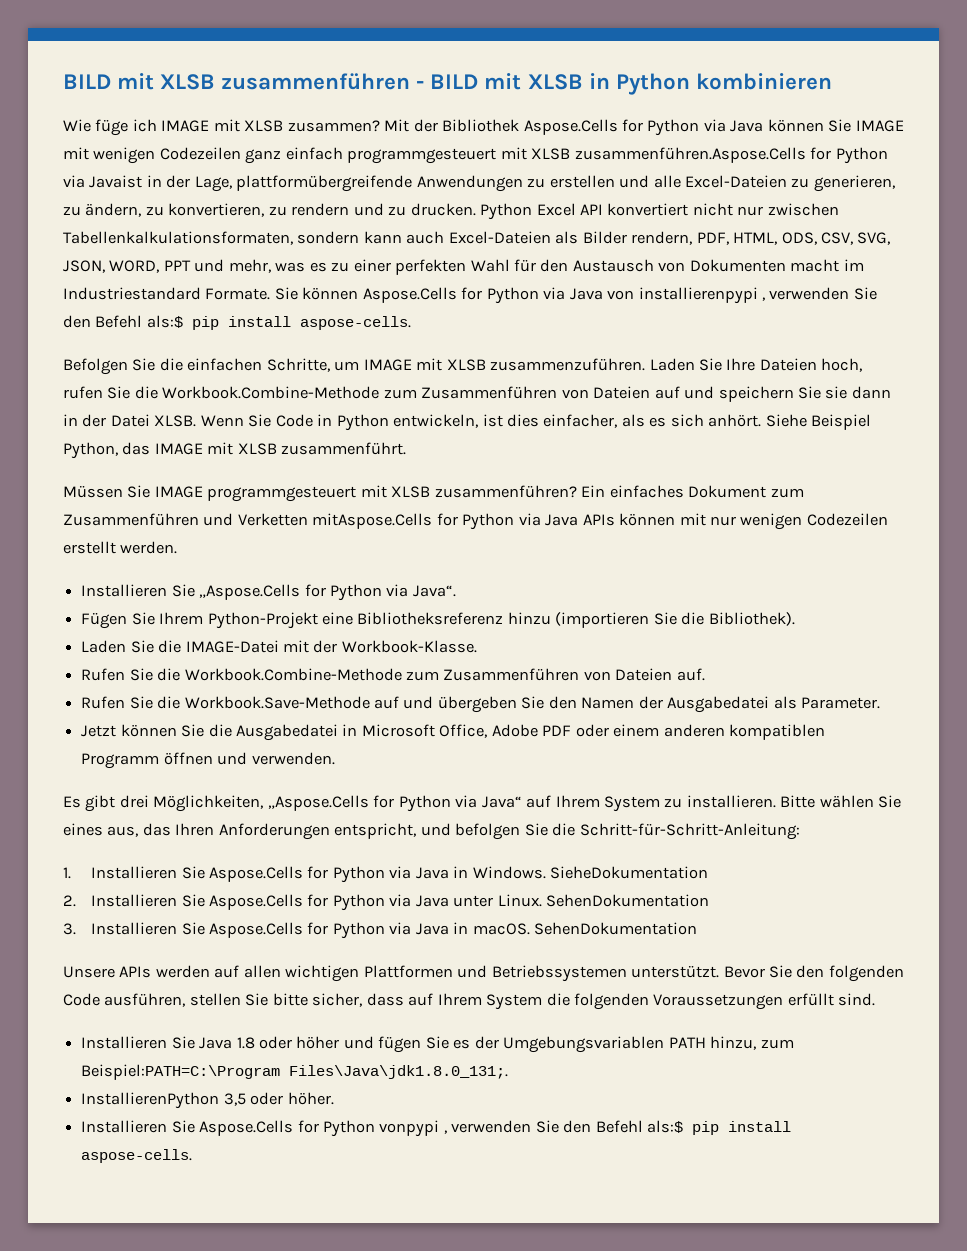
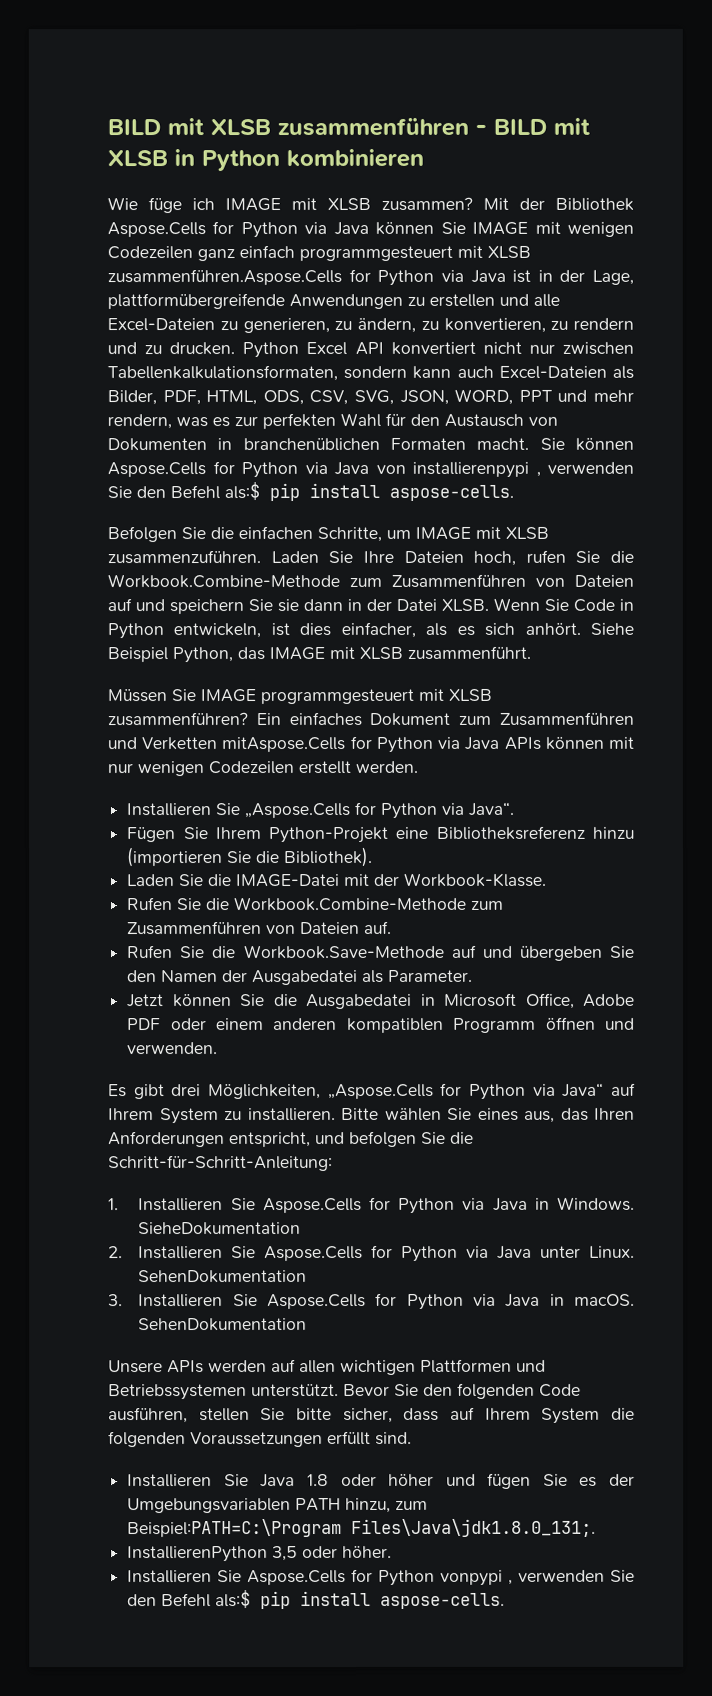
[89,175,143,188] Javaist -> [470,269,532,283] Java ist
[582,231,693,245] Bilder rendern, -> [107,390,157,406] Bilder,
[228,259,391,273] mehr, was es zu einer -> [593,389,635,402] [107,414,258,430] mehr rendern, was es zur
[790,259,864,272] [63,287,271,300] macht im Industriestandard Formate. -> [217,437,530,452] in branchenüblichen Formaten macht.

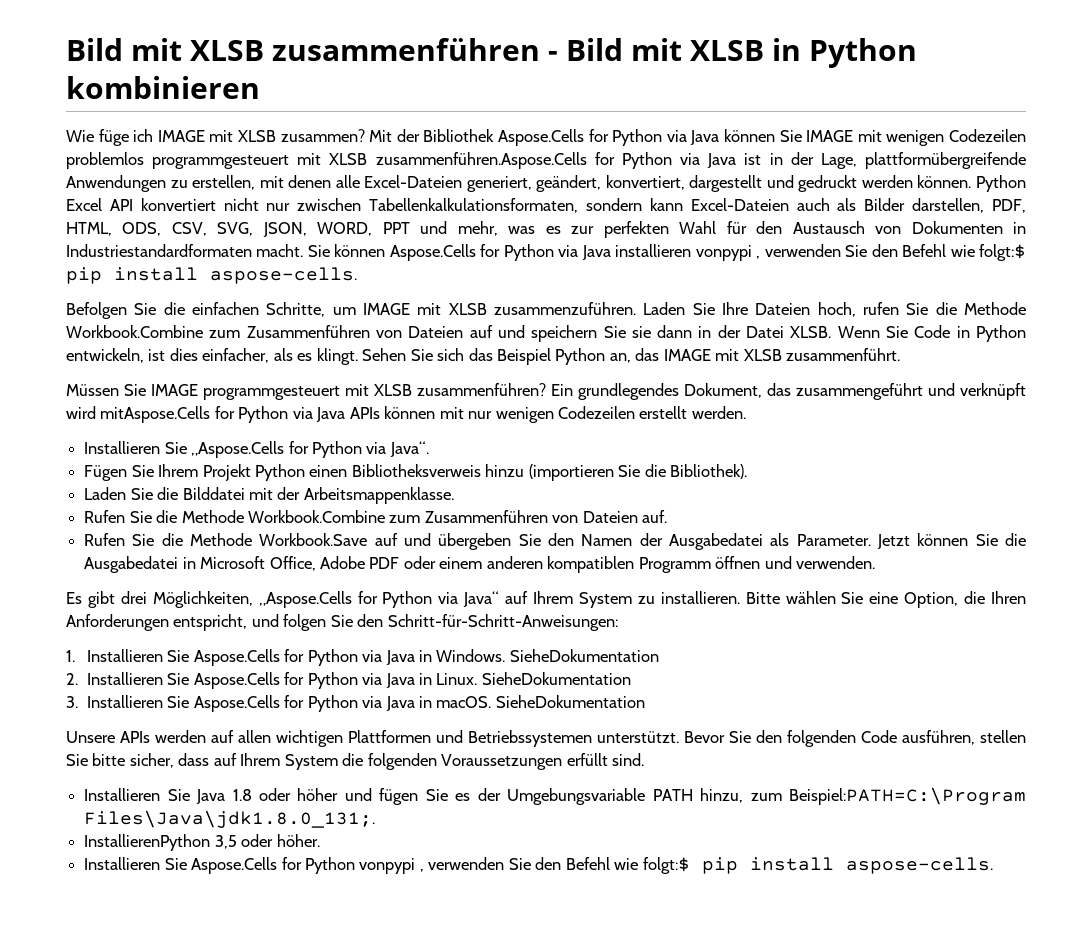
[107,119,161,136] BILD -> [66,38,123,61] Bild
[493,118,547,135] BILD -> [565,38,623,61] Bild
[197,245,295,262] ganz einfach -> [66,152,144,169] problemlos
[429,293,560,307] [107,317,634,334] [107,342,236,356] erstellen und alle Excel-Dateien zu generieren, zu ändern, zu konvertieren, zu rendern und zu drucken. -> [192,175,972,192] erstellen, mit denen alle Excel-Dateien generiert, geändert, konvertiert, dargestellt und gedruckt werden können.
[456,365,634,379] [107,390,157,406] auch Excel-Dateien als Bilder, -> [690,198,985,213] Excel-Dateien auch als Bilder darstellen,
[593,389,635,402] [107,414,172,430] mehr rendern, -> [457,221,498,236] mehr,
[242,437,466,452] branchenüblichen Formaten -> [66,244,252,257] Industriestandardformaten
[375,461,634,478] [107,482,260,501] von installierenpypi , verwenden Sie den Befehl als:$ -> [615,244,1027,261] installieren vonpypi , verwenden Sie den Befehl wie folgt:$
[107,574,340,589] Workbook.Combine-Methode -> [964,302,1027,315] [66,325,203,338] Methode Workbook.Combine
[484,622,635,636] [107,647,233,664] sich anhört. Siehe Beispiel Python, -> [316,348,631,365] klingt. Sehen Sie sich das Beispiel Python an,
[288,711,634,727] [107,737,218,751] einfaches Dokument zum Zusammenführen und Verketten -> [578,383,1026,400] [66,406,96,419] grundlegendes Dokument, das zusammengeführt und verknüpft wird
[268,825,585,844] Python-Projekt eine Bibliotheksreferenz -> [202,464,481,481] Projekt Python einen Bibliotheksverweis
[236,874,341,888] IMAGE-Datei -> [182,487,245,500] Bilddatei
[404,872,548,887] [127,896,468,912] Workbook-Klasse. // Rufen Sie die Workbook.Combine-Methode -> [303,487,454,504] [84,510,385,523] Arbeitsmappenklasse. // Rufen Sie die Methode Workbook.Combine
[243,944,445,960] Workbook.Save-Methode -> [190,533,368,546] Methode Workbook.Save
(474, 975) // -> (871, 540) none
[477,1107,589,1123] eines aus, das -> [869,591,986,608] eine Option, die
[349,1130,474,1148] [108,1155,333,1172] befolgen Sie die Schritt-für-Schritt-Anleitung: -> [283,614,618,631] folgen Sie den Schritt-für-Schritt-Anweisungen:
[540,1245,635,1258] [138,1270,308,1284] unter Linux. SehenDokumentation -> [418,672,631,685] in Linux. SieheDokumentation
[138,1318,308,1332] SehenDokumentation -> [495,695,645,708] SieheDokumentation
[127,1498,292,1514] Umgebungsvariablen -> [507,788,646,805] Umgebungsvariable
[215,1590,252,1609] als:$ -> [614,857,690,874] wie folgt:$

